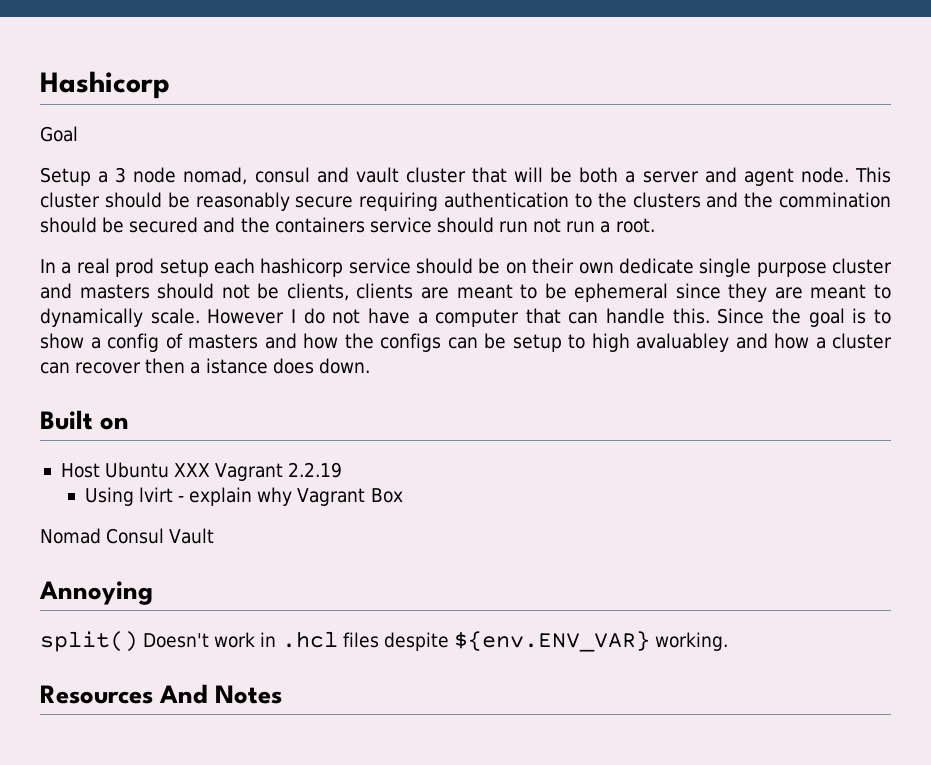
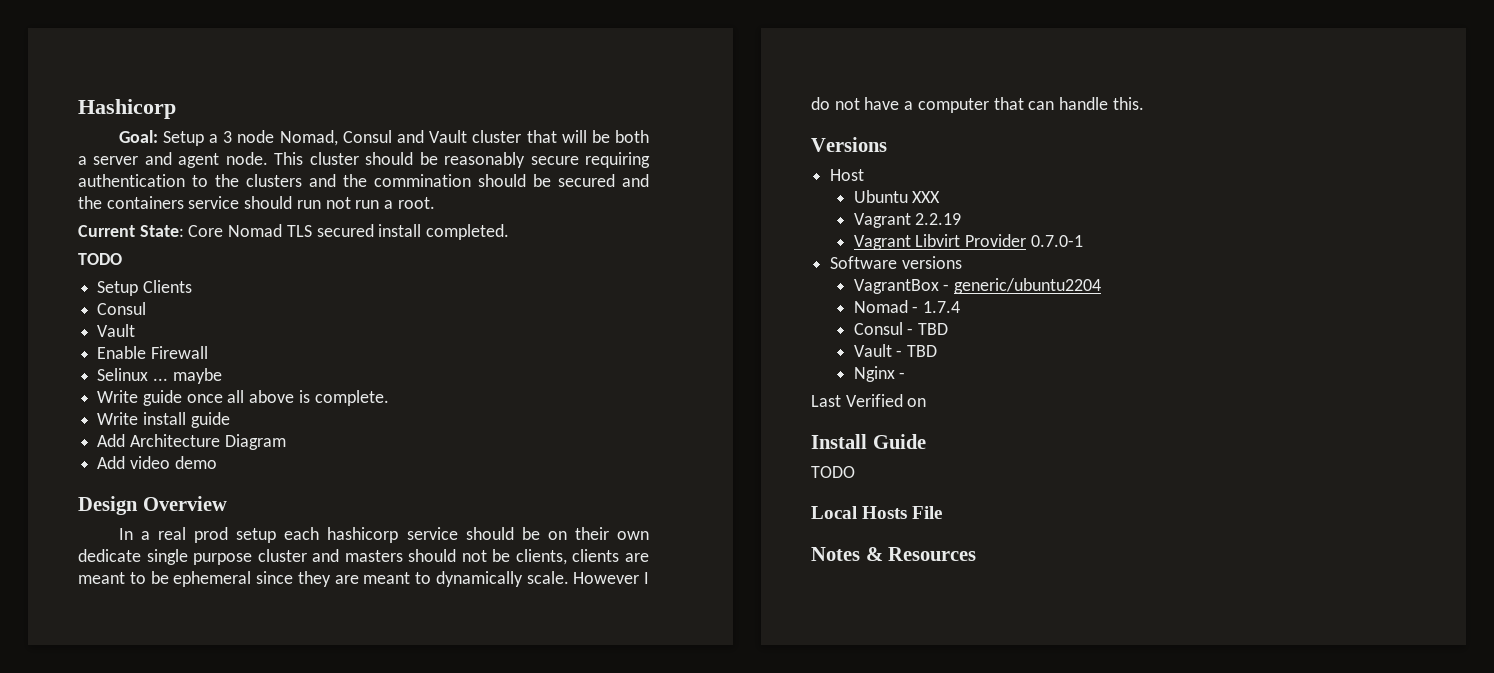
[40,126,78,142] Goal // -> [118,130,158,143] Goal:
[183,167,399,185] nomad, consul and vault -> [279,130,468,146] Nomad, Consul and Vault
(655, 225) none -> [78,224,510,240] [78,253,122,265] [97,280,192,296] [97,302,147,315] [97,324,136,337] [97,346,208,359] [97,368,222,384] [97,390,389,406] [97,412,230,428] [97,434,286,450] [97,456,217,469] [78,496,227,515] // Current State: Core Nomad TLS secured install completed. // TODO // Setup Clients // Consul // Vault // Enable Firewall // Selinux ... maybe // Write guide once all above is complete. // Write install guide // Add Architecture Diagram // Add video demo // Design Overview
[717,308,891,327] [40,333,892,352] [40,358,370,374] [40,410,130,430] Since the goal is to show a config of masters and how the configs can be setup to high avaluabley and how a cluster can recover then a istance does down. // Built on -> [811,137,887,152] // Versions
(100, 470) none -> (865, 175) //
(211, 470) none -> (941, 197) //
[84,487,403,506] [40,528,215,544] [39,581,153,605] [40,631,729,652] [40,684,283,704] Using lvirt - explain why Vagrant Box // Nomad Consul Vault // Annoying // split() Doesn't work in .hcl files despite ${env.ENV_VAR} working. // Resources And Notes -> [853,234,1083,250] [830,256,962,269] [853,278,1101,294] [853,300,960,313] [853,322,948,335] [853,344,937,357] [853,366,906,382] [811,394,927,407] [811,434,926,449] [811,466,855,478] [811,506,943,519] [811,547,977,561] Vagrant Libvirt Provider 0.7.0-1 // Software versions // VagrantBox - generic/ubuntu2204 // Nomad - 1.7.4 // Consul - TBD // Vault - TBD // Nginx - // Last Verified on // Install Guide // TODO // Local Hosts File // Notes & Resources

